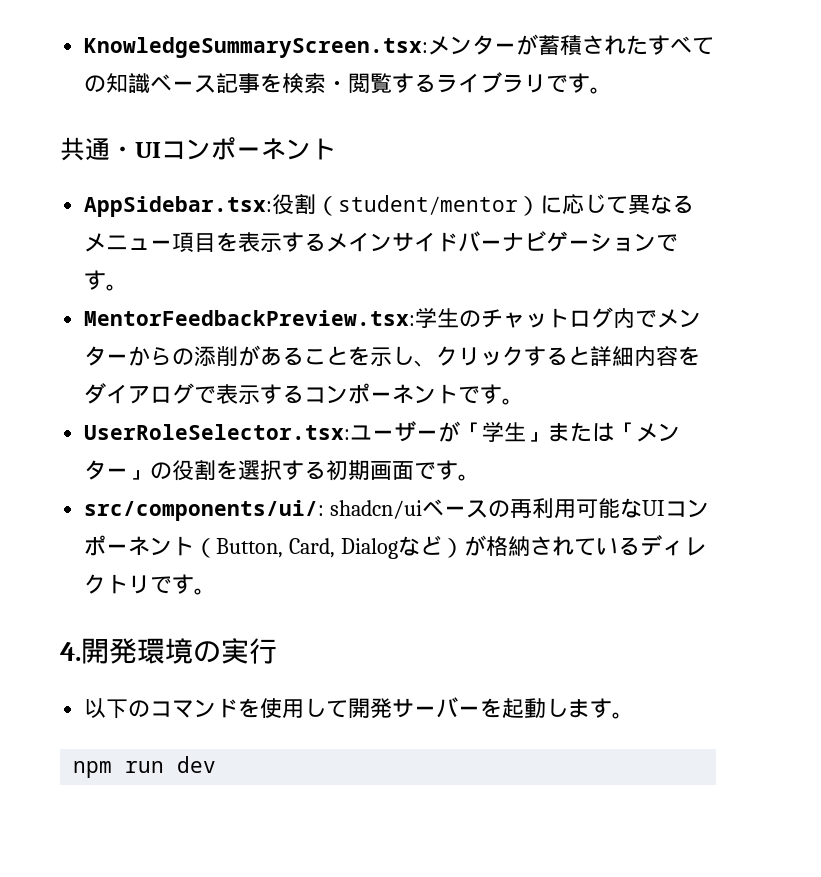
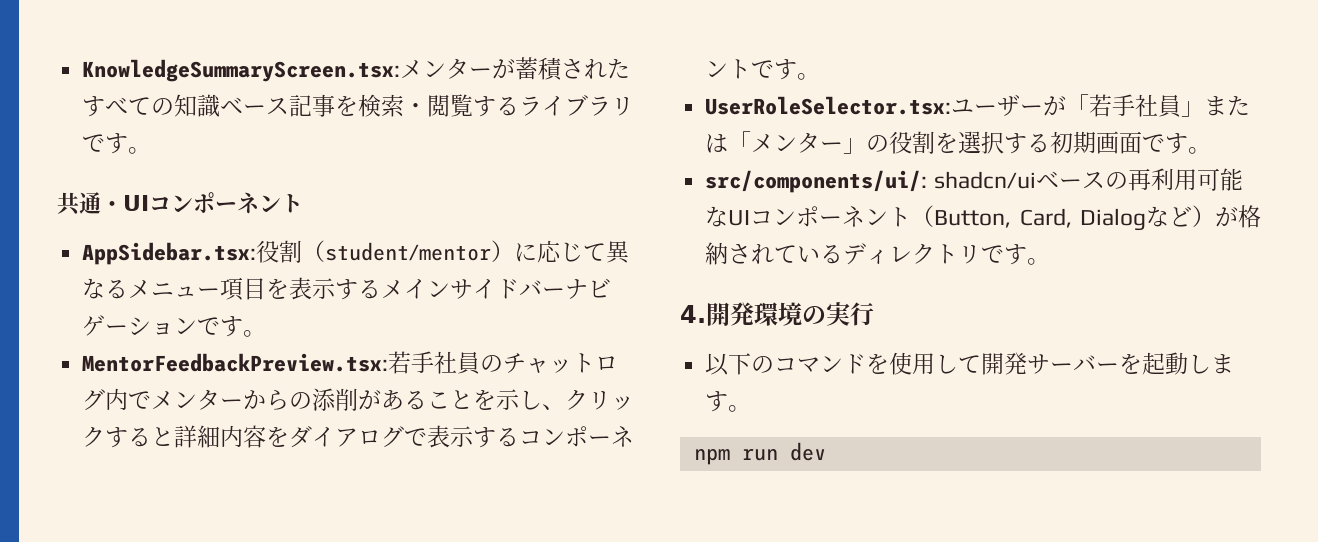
[415,308,460,328] 学生 -> [388,351,481,374] 若手社員
[482,422,527,442] 学生 -> [1089,94,1182,117] 若手社員

